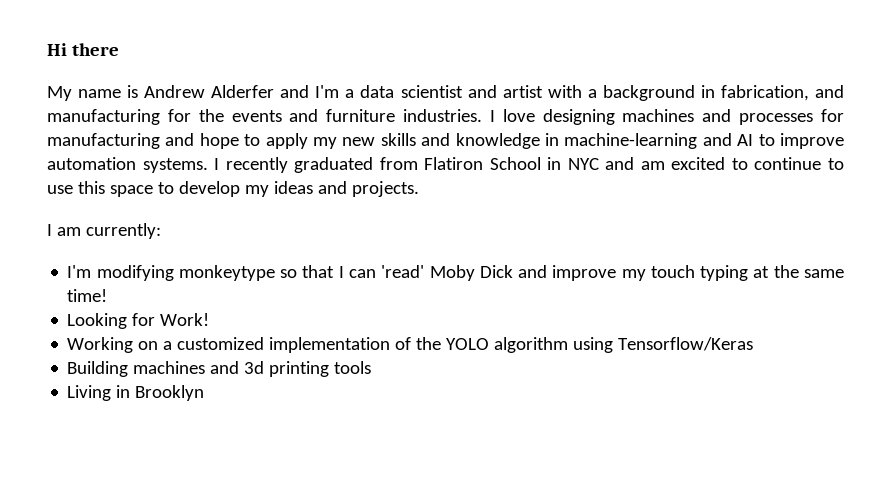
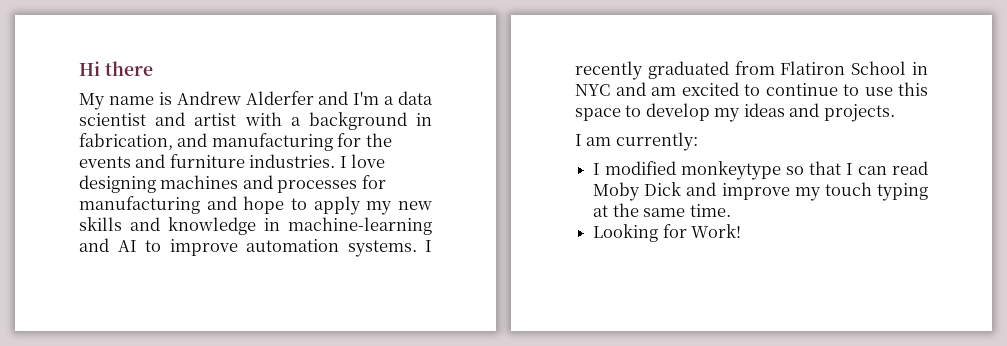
[67,265,174,281] I'm modifying -> [593,161,677,175] I modified
[381,265,425,278] 'read' -> [892,161,928,175] read
[67,289,108,302] time! -> [689,204,731,217] time.
[67,337,754,353] [67,361,372,377] [67,385,205,401] // Working on a customized implementation of the YOLO algorithm using Tensorflow/Keras // Building machines and 3d printing tools // Living in Brooklyn -> (742, 231) none

